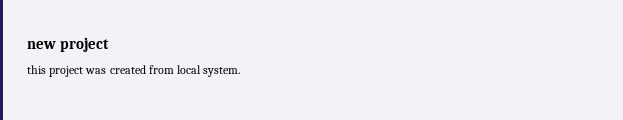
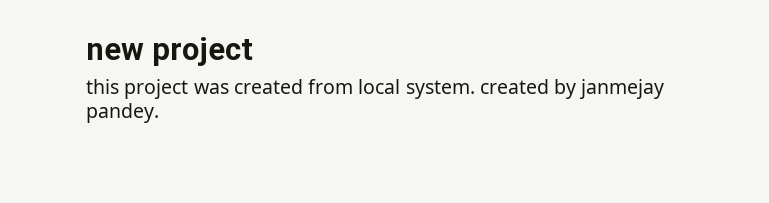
(241, 72) none -> [479,79,665,99] [86,103,159,123] created by janmejay pandey.

